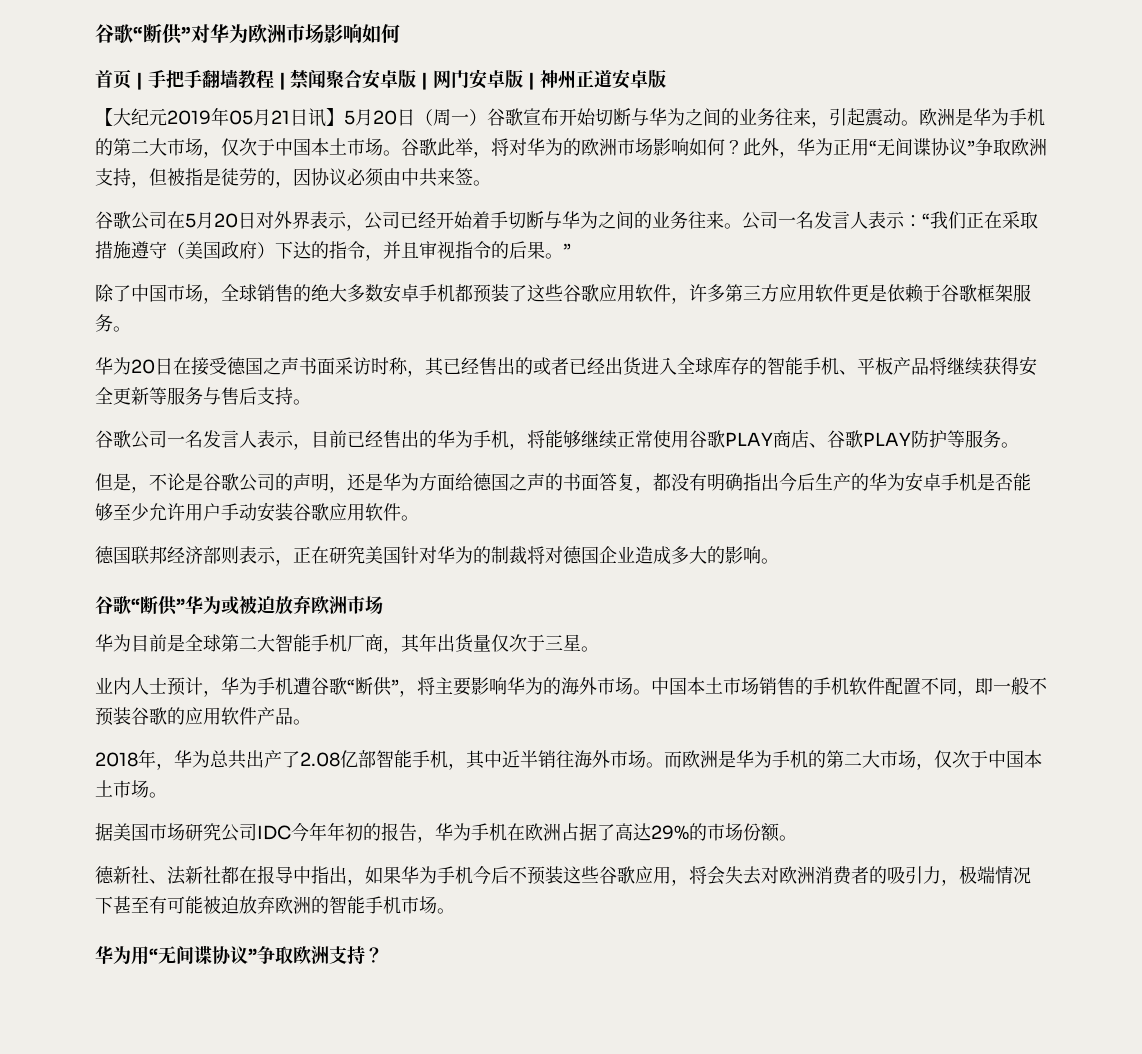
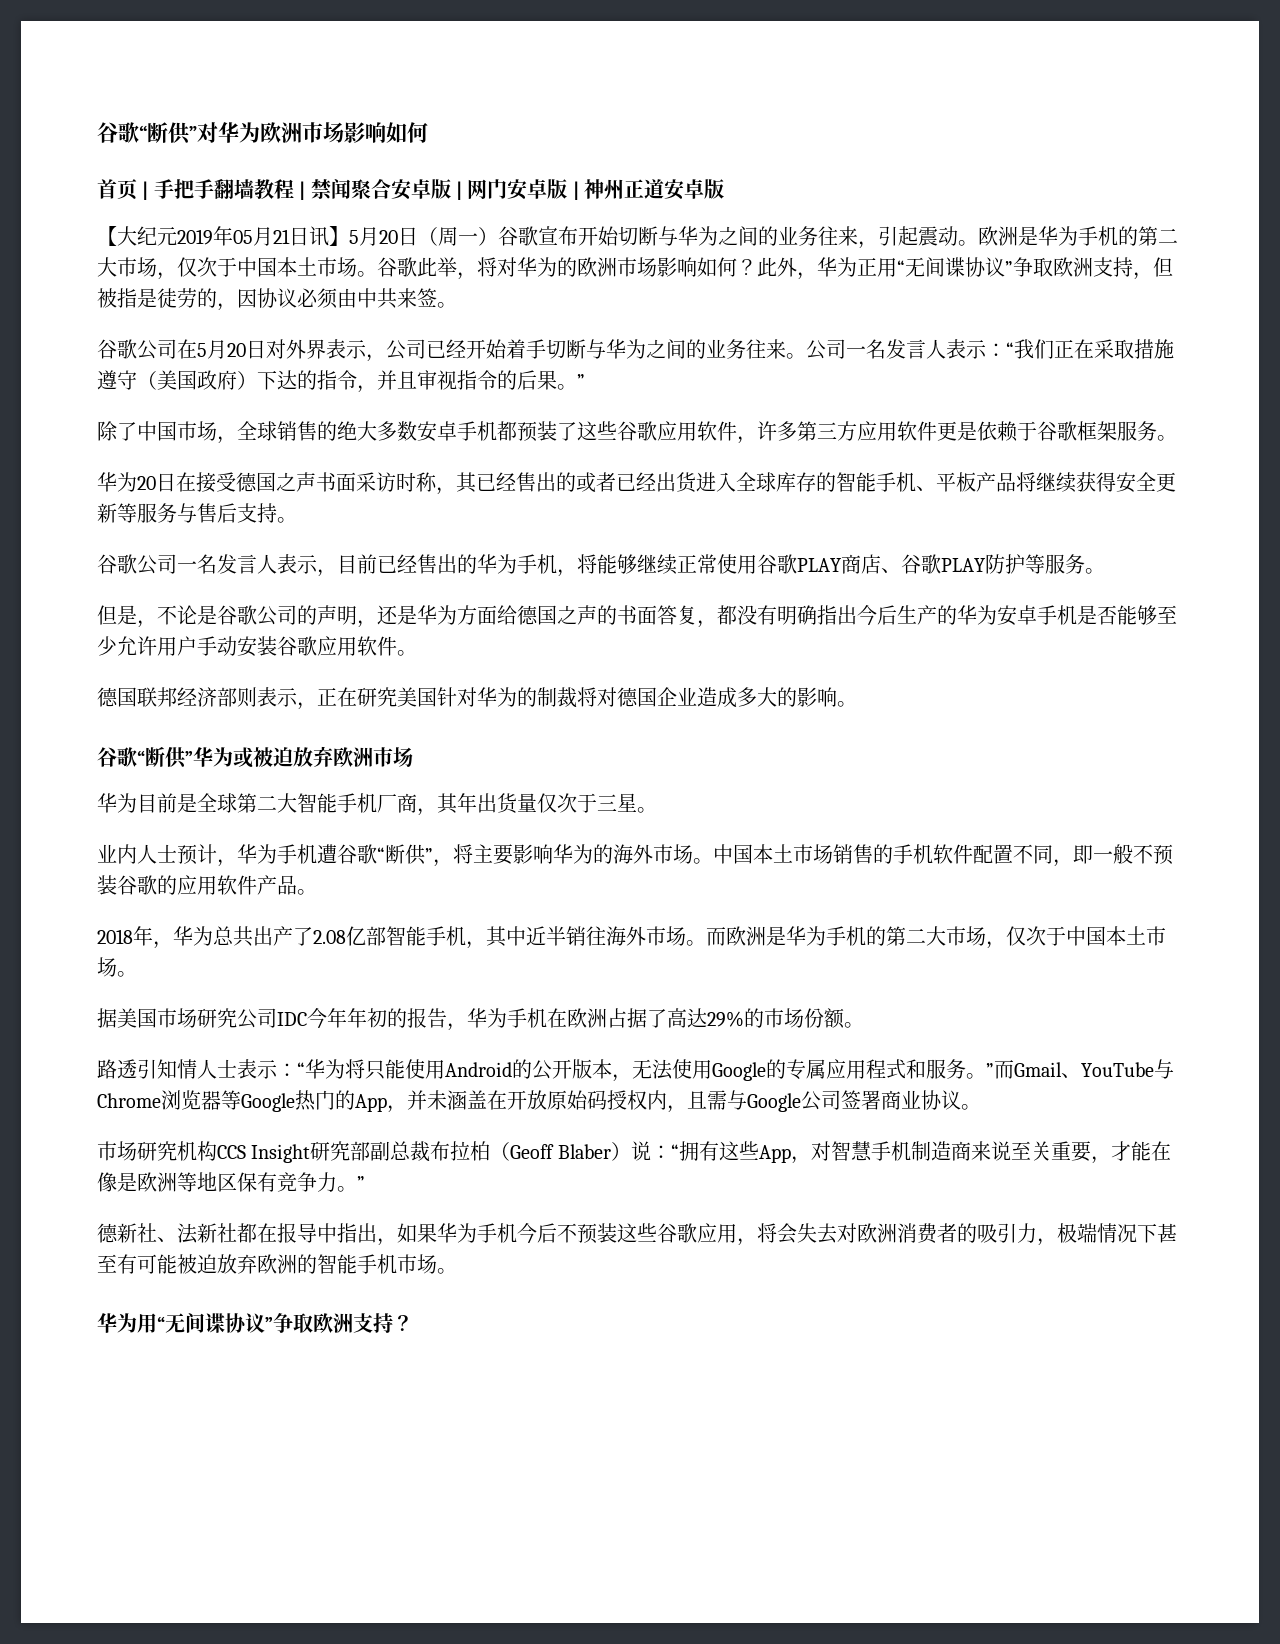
(797, 838) none -> [97,1059,1174,1082] [97,1090,981,1113] [97,1141,1171,1164] [97,1172,365,1192] // 路透引知情人士表示：“华为将只能使用Android的公开版本，无法使用Google的专属应用程式和服务。”而Gmail、YouTube与Chrome浏览器等Google热门的App，并未涵盖在开放原始码授权内，且需与Google公司签署商业协议。 // 市场研究机构CCS Insight研究部副总裁布拉柏（Geoff Blaber）说：“拥有这些App，对智慧手机制造商来说至关重要，才能在像是欧洲等地区保有竞争力。”

